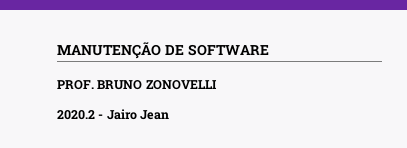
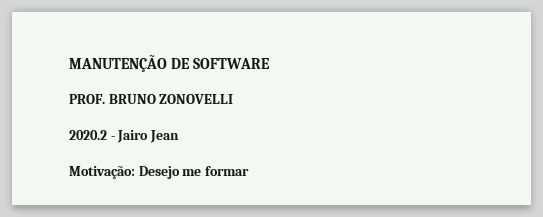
(170, 115) none -> [69,166,249,179] // Motivação: Desejo me formar

